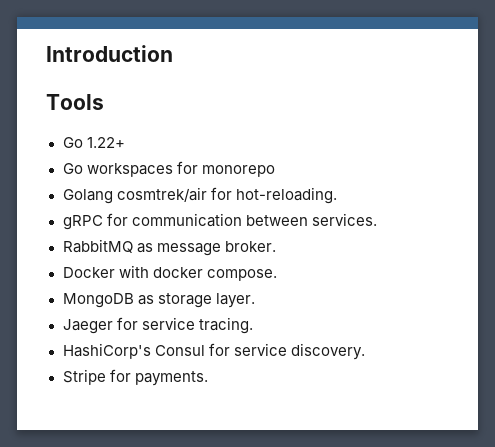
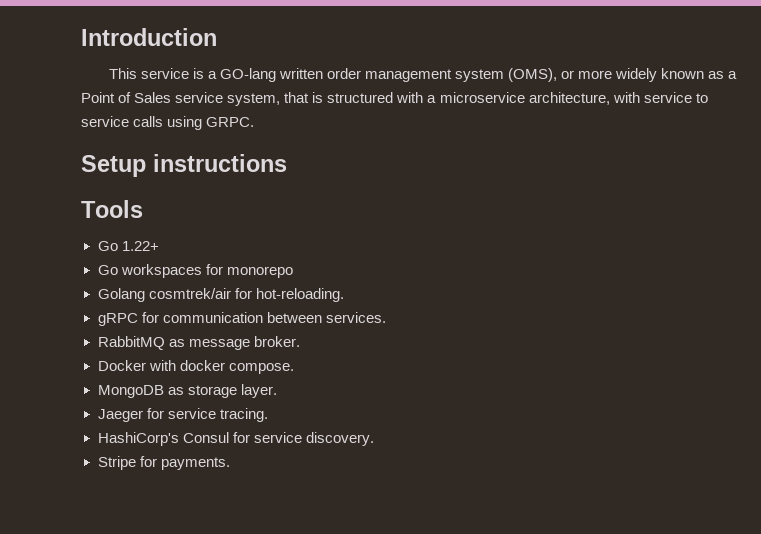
(173, 53) none -> [108,68,738,82] [81,92,708,106] [81,116,255,130] [81,154,287,177] // This service is a GO-lang written order management system (OMS), or more widely known as a Point of Sales service system, that is structured with a microservice architecture, with service to service calls using GRPC. // Setup instructions

